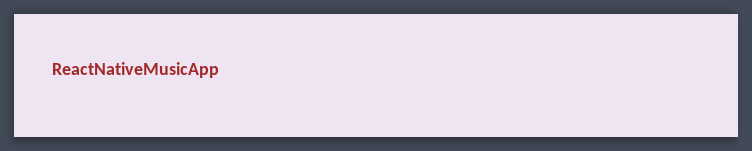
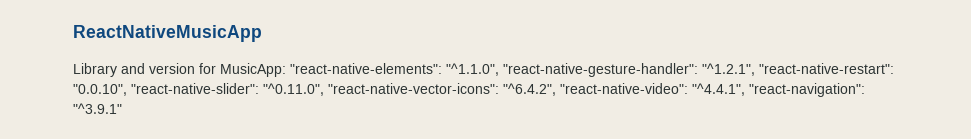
(219, 70) none -> [73,63,894,77] [73,83,865,97] [73,103,122,114] // Library and version for MusicApp: "react-native-elements": "^1.1.0", "react-native-gesture-handler": "^1.2.1", "react-native-restart": "0.0.10", "react-native-slider": "^0.11.0", "react-native-vector-icons": "^6.4.2", "react-native-video": "^4.4.1", "react-navigation": "^3.9.1"

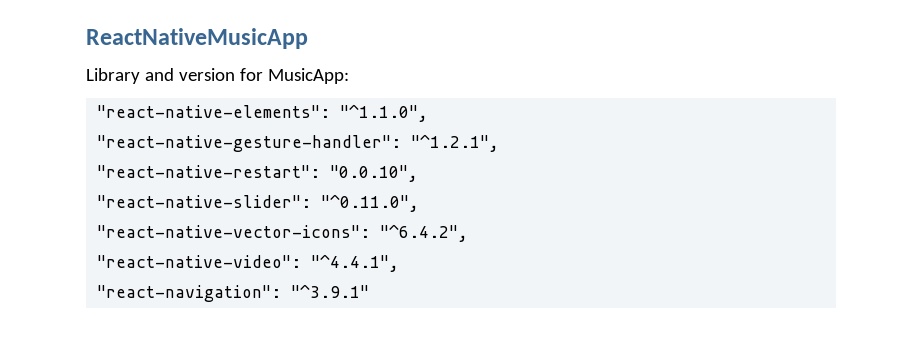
(286, 70) none -> (349, 76) //
(499, 69) none -> (429, 113) //
(755, 69) none -> (500, 143) //
(127, 90) none -> (419, 173) //
(324, 89) none -> (420, 203) //
(556, 89) none -> (469, 233) //
(745, 89) none -> (400, 263) //

